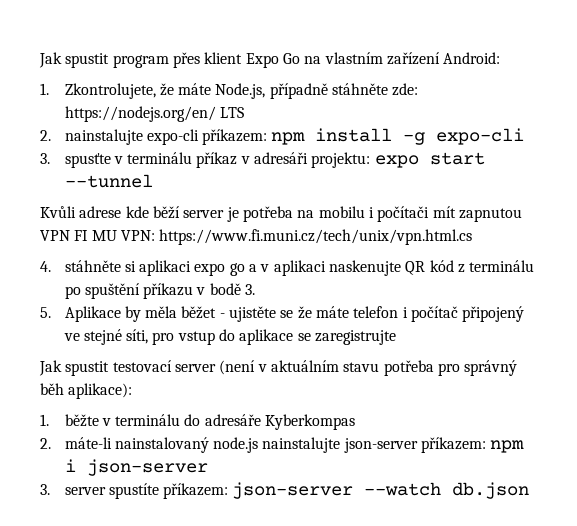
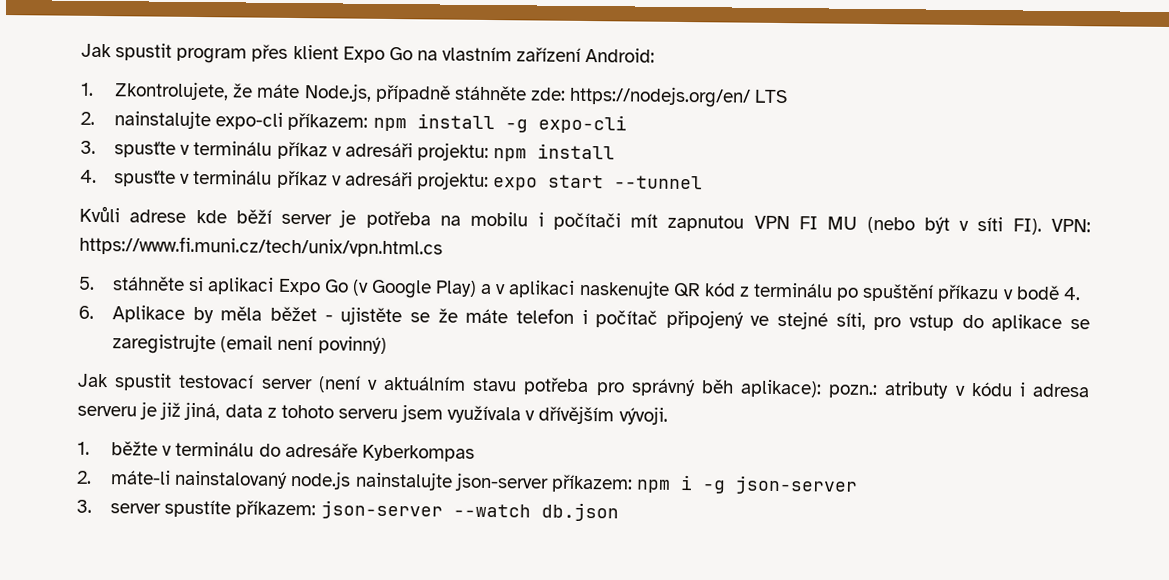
(371, 160) none -> [493,143,616,162] [80,169,489,191] npm install // 4. spusťte v terminálu příkaz v adresáři projektu:
(117, 235) none -> [866,216,1042,235] (nebo být v síti FI).
[40,261,51,272] 4. -> [78,276,95,290] 5.
[194,263,245,276] expo go -> [277,278,478,299] Expo Go (v Google Play)
[245,284,256,295] [40,307,51,318] 3. // 5. -> [1062,286,1081,301] [78,305,94,319] 4. // 6.
(397, 337) none -> [220,335,387,354] (email není povinný)
(133, 391) none -> [828,381,1090,399] [77,401,668,425] pozn.: atributy v kódu i adresa serveru je již jiná, data z tohoto serveru jsem využívala v dřívějším vývoji.
(76, 465) none -> [701,480,726,494] -g

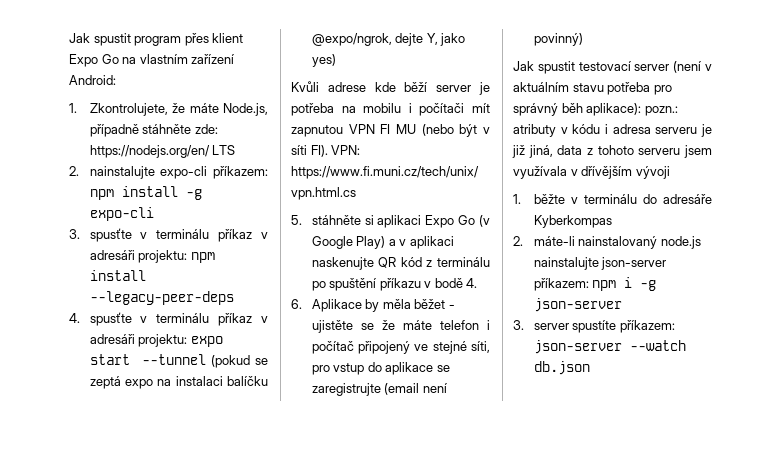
(616, 151) none -> [89,291,234,305] --legacy-peer-deps
(704, 182) none -> [210,355,268,368] [89,376,268,389] [311,33,466,46] [311,54,336,67] (pokud se zeptá expo na instalaci balíčku @expo/ngrok, dejte Y, jako yes)
[618,406,668,425] vývoji. -> [635,166,670,179] vývoji

